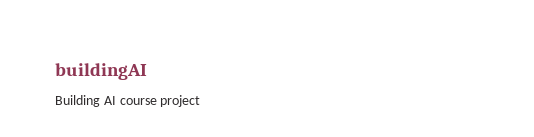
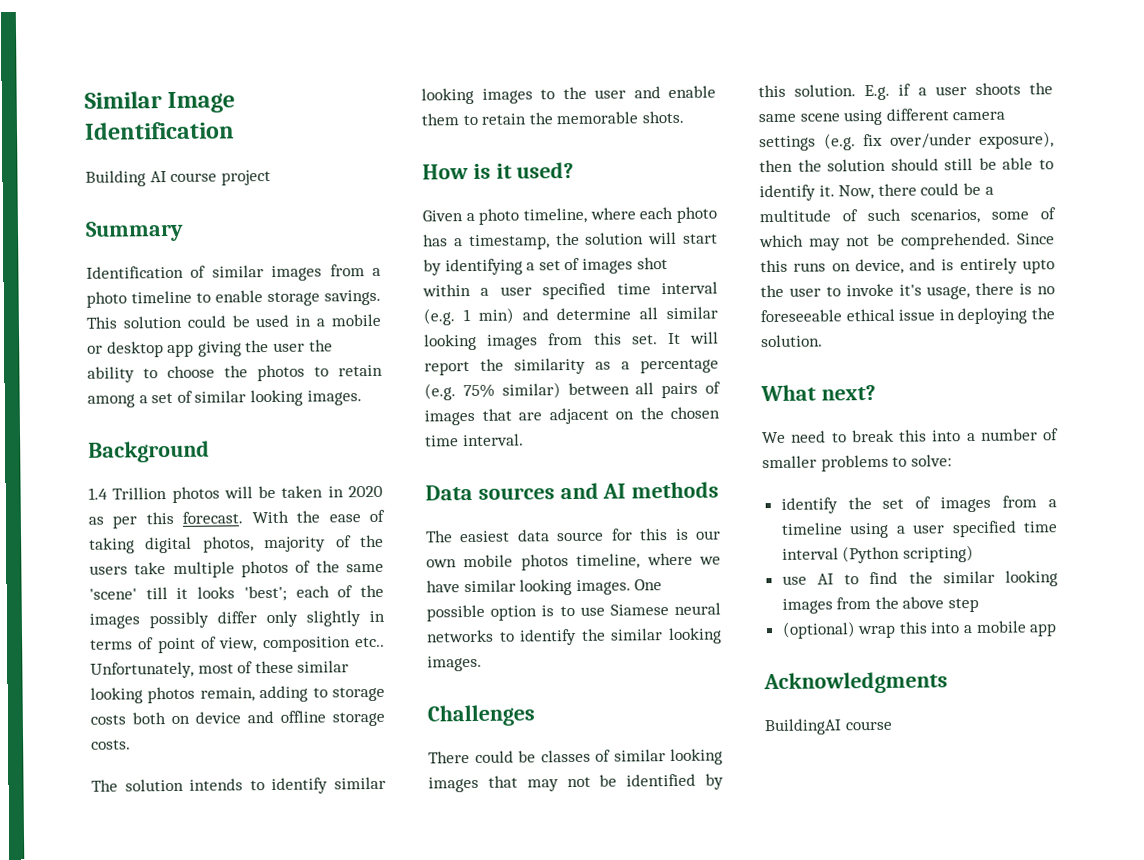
[55,63,147,80] buildingAI -> [84,91,236,114] [84,121,235,140] Similar Image Identification
(201, 101) none -> [85,220,184,242] [86,264,381,281] [86,289,381,308] [86,313,381,329] [87,339,333,358] [87,364,383,383] [87,389,362,408] [88,440,210,463] [88,485,383,503] [88,509,385,529] [89,534,384,554] [89,560,384,578] [89,584,385,602] [89,610,385,629] [90,636,385,654] [90,660,350,679] [90,685,385,704] [90,710,385,727] [91,739,131,750] [91,776,386,795] [421,85,716,105] [421,110,684,126] [422,161,575,180] [422,206,717,225] [423,231,718,251] [423,257,668,276] [422,281,718,300] [423,306,718,326] [424,331,719,351] [424,357,719,376] [424,381,721,401] [424,406,720,426] [425,433,524,447] [425,481,720,501] [425,528,721,543] [426,552,721,571] [426,579,663,596] [426,602,721,622] [426,627,722,646] [427,655,482,672] [427,704,535,727] [428,748,723,766] [428,773,724,793] [758,82,1053,101] [758,108,1006,126] [759,131,1054,152] [759,157,1054,173] [759,182,994,202] [759,207,1056,224] [759,232,1055,251] [760,257,1055,275] [760,282,1055,300] [760,307,1055,325] [761,334,823,348] [760,384,876,402] [762,428,1059,444] [762,454,952,472] [780,495,1057,514] [780,520,1058,539] [781,545,974,564] [781,570,1058,587] [781,596,980,614] [781,620,1058,639] [763,671,948,695] [764,718,892,736] // Summary // Identification of similar images from a photo timeline to enable storage savings. This solution could be used in a mobile or desktop app giving the user the ability to choose the photos to retain among a set of similar looking images. // Background // 1.4 Trillion photos will be taken in 2020 as per this forecast. With the ease of taking digital photos, majority of the users take multiple photos of the same 'scene' till it looks 'best'; each of the images possibly differ only slightly in terms of point of view, composition etc.. Unfortunately, most of these similar looking photos remain, adding to storage costs both on device and offline storage costs. // The solution intends to identify similar looking images to the user and enable them to retain the memorable shots. // How is it used? // Given a photo timeline, where each photo has a timestamp, the solution will start by identifying a set of images shot within a user specified time interval (e.g. 1 min) and determine all similar looking images from this set. It will report the similarity as a percentage (e.g. 75% similar) between all pairs of images that are adjacent on the chosen time interval. // Data sources and AI methods // The easiest data source for this is our own mobile photos timeline, where we have similar looking images. One possible option is to use Siamese neural networks to identify the similar looking images. // Challenges // There could be classes of similar looking images that may not be identified by this solution. E.g. if a user shoots the same scene using different camera settings (e.g. fix over/under exposure), then the solution should still be able to identify it. Now, there could be a multitude of such scenarios, some of which may not be comprehended. Since this runs on device, and is entirely upto the user to invoke it's usage, there is no foreseeable ethical issue in deploying the solution. // What next? // We need to break this into a number of smaller problems to solve: // identify the set of images from a timeline using a user specified time interval (Python scripting) // use AI to find the similar looking images from the above step // (optional) wrap this into a mobile app // Acknowledgments // BuildingAI course

